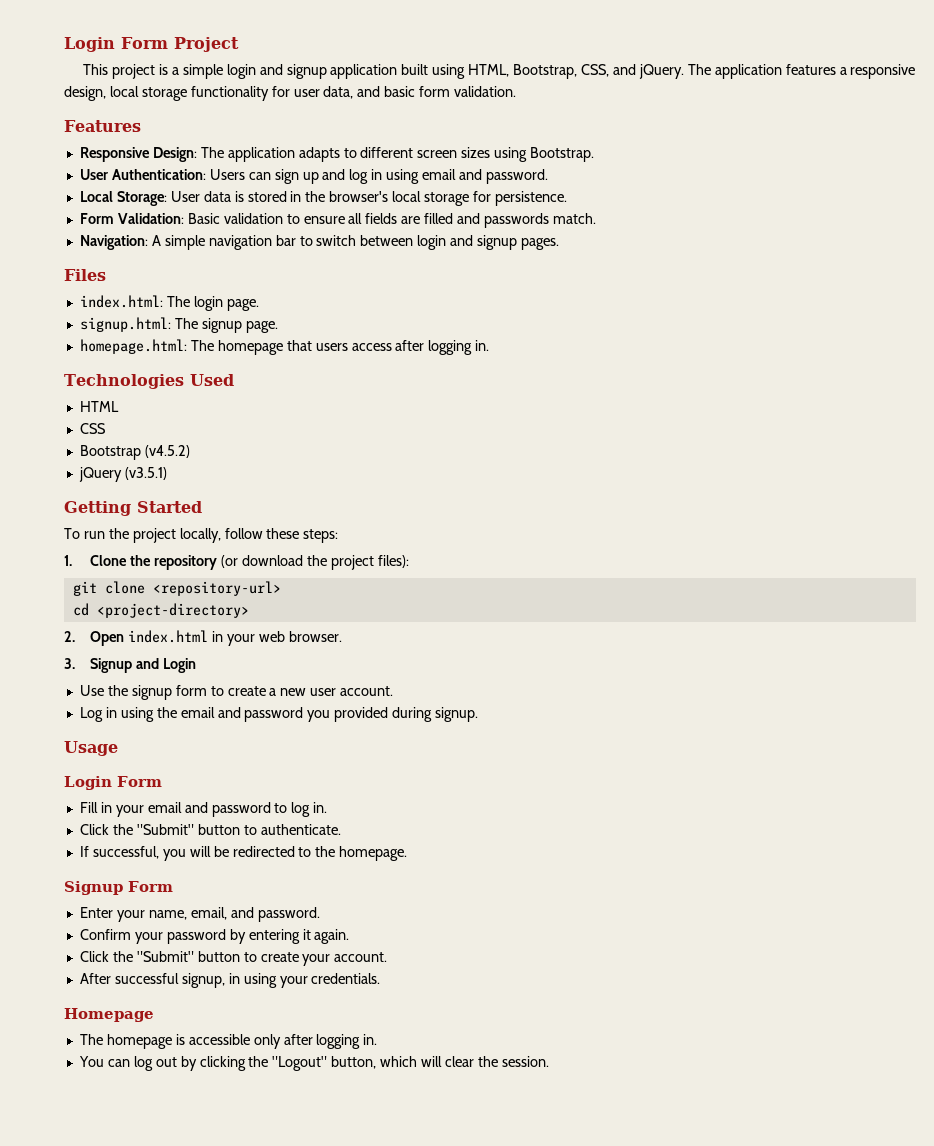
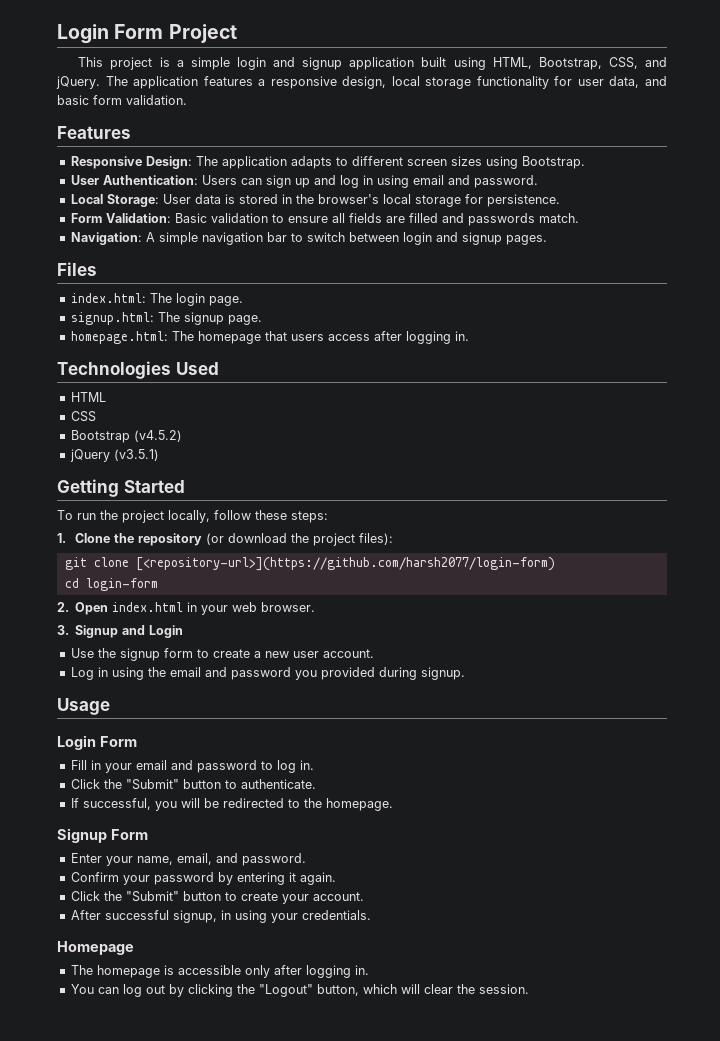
[152,581,281,596] <repository-url> -> [135,557,555,571] [<repository-url>](https://github.com/harsh2077/login-form)
[96,603,249,618] <project-directory> -> [85,578,158,591] login-form

